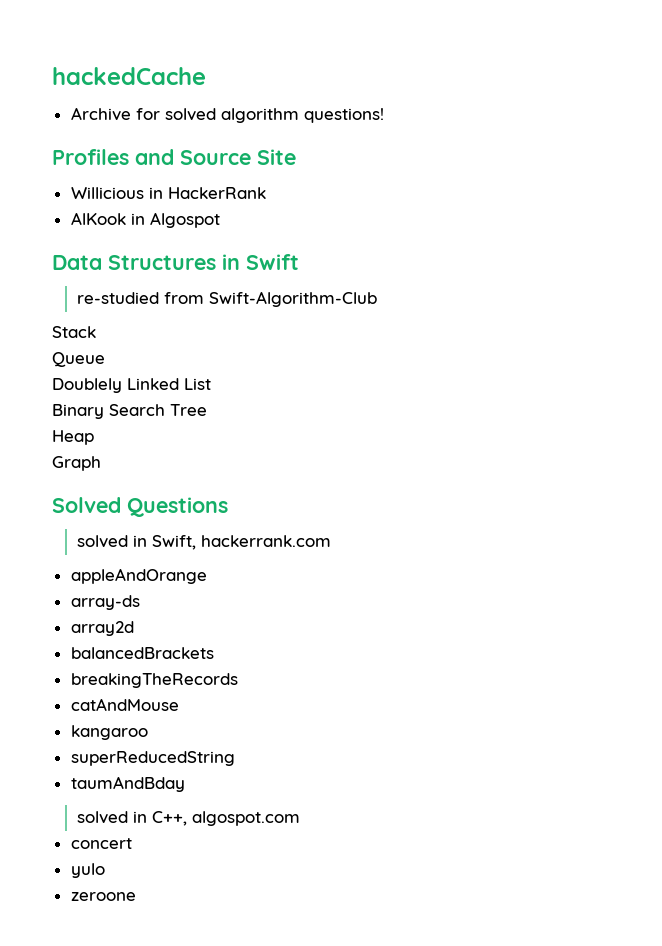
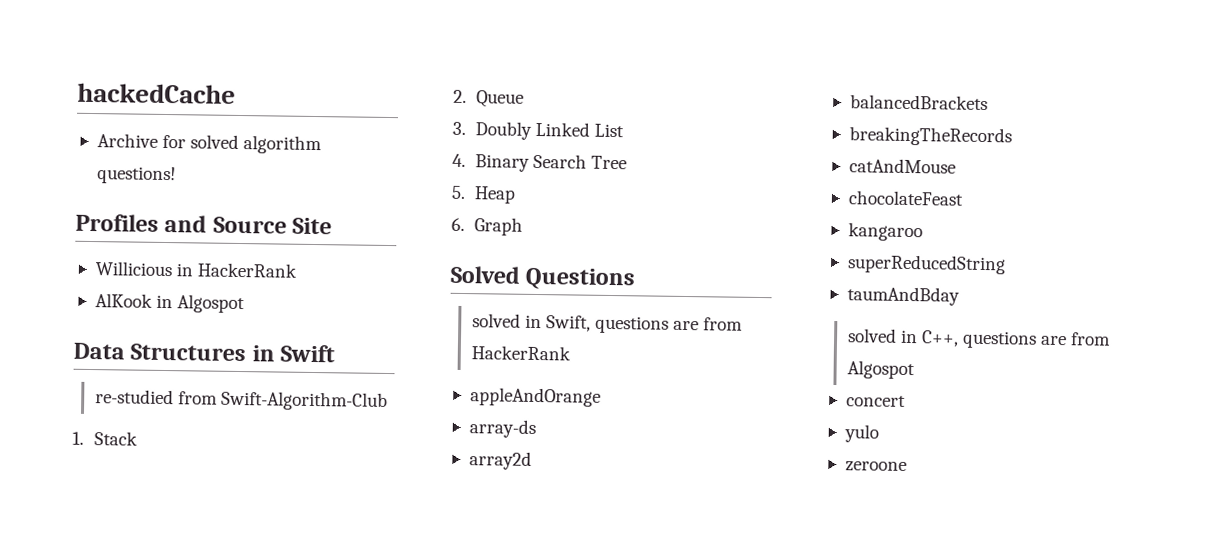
(377, 299) none -> [72,431,84,445] 1.
(96, 332) none -> [453,89,467,104] 2.
[52,378,122,393] Doublely -> [452,121,532,140] 3. Doubly
(211, 384) none -> [452,153,466,168] 4.
(207, 410) none -> [451,185,466,200] 5.
(94, 437) none -> [451,217,465,232] 6.
[200,535,331,547] hackerrank.com -> [595,315,744,334] [470,345,571,361] questions are from HackerRank
(179, 704) none -> [847,190,964,206] // chocolateFeast
[191,811,300,826] algospot.com -> [962,330,1112,349] [846,360,915,380] questions are from Algospot

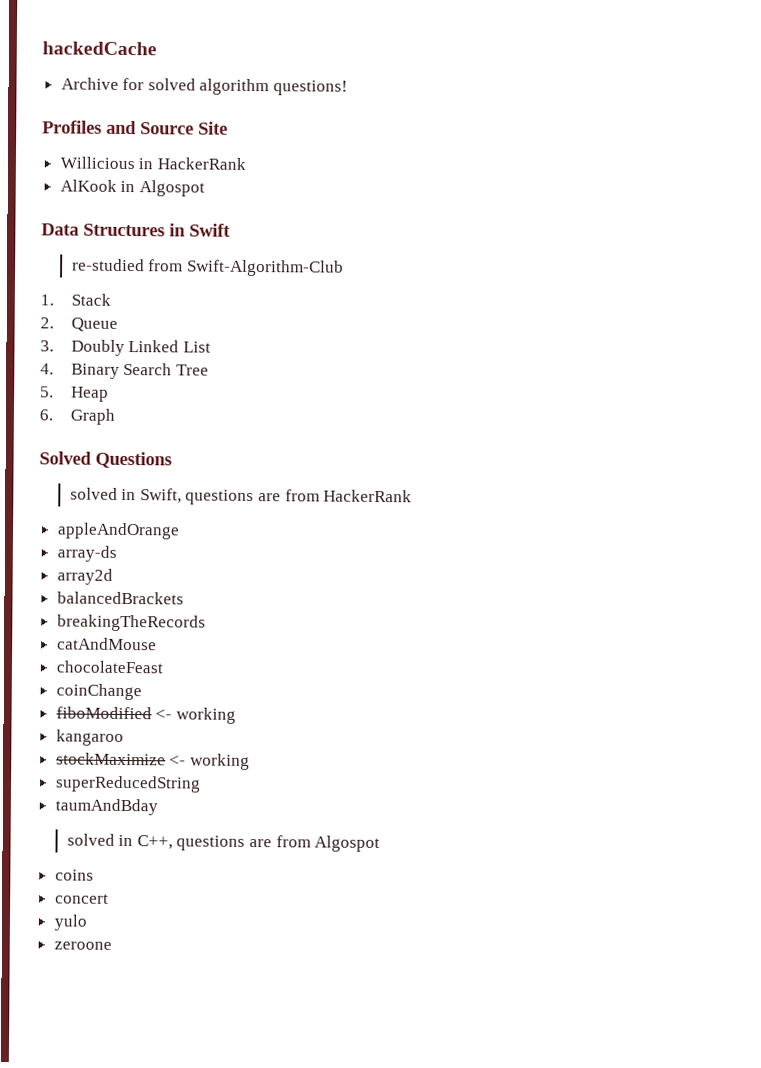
[847,222,923,242] kangaroo -> [55,683,142,701] [55,706,236,724] [55,729,124,746] [55,752,250,770] coinChange // fiboModified <- working // kangaroo // stockMaximize <- working
(915, 370) none -> [54,869,94,881] // coins

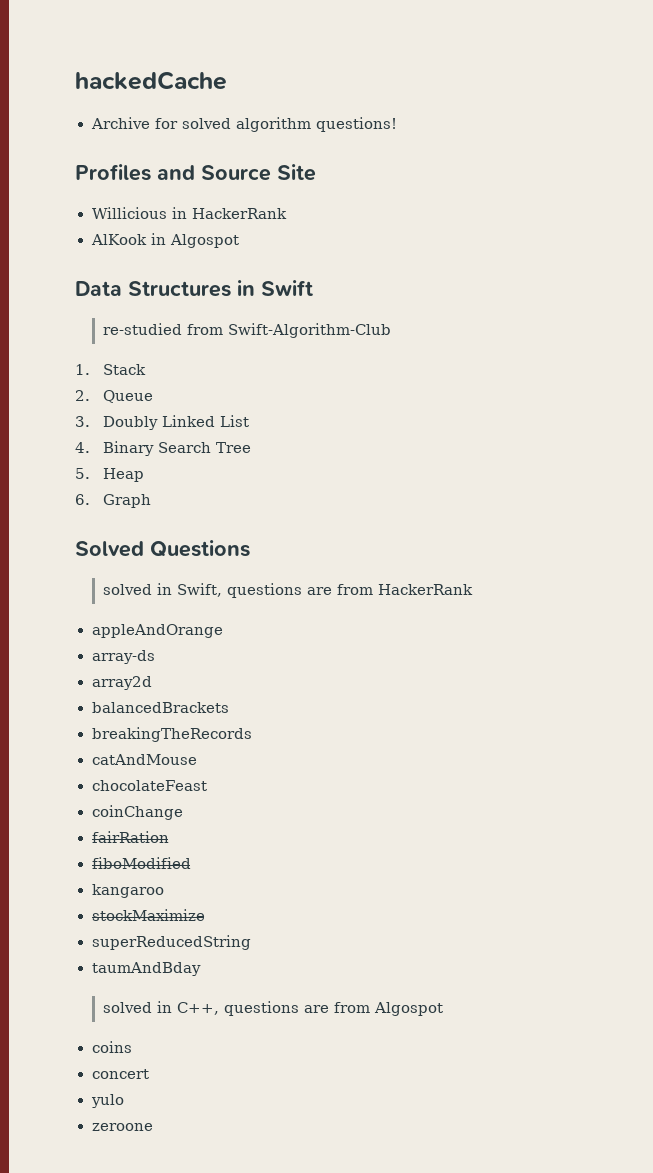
(142, 692) none -> [91,831,169,843] // fairRation
[155,707,236,724] <- working -> (191, 863) none
[169,753,250,770] <- working -> (205, 915) none

